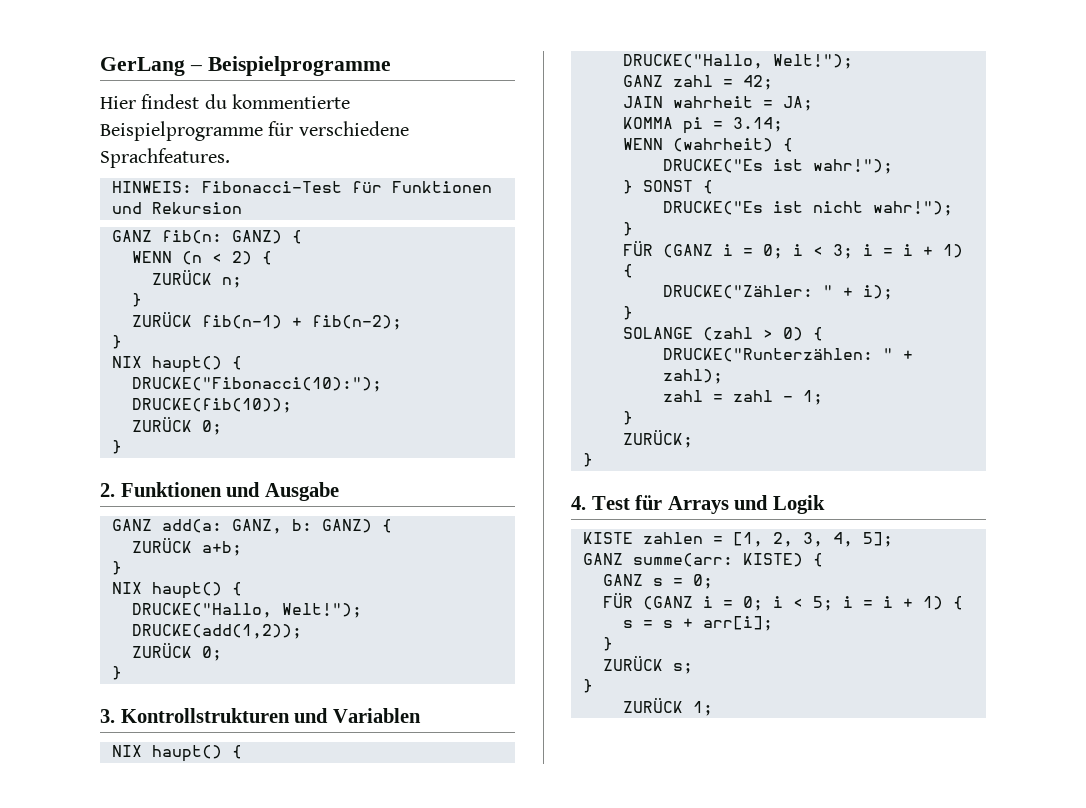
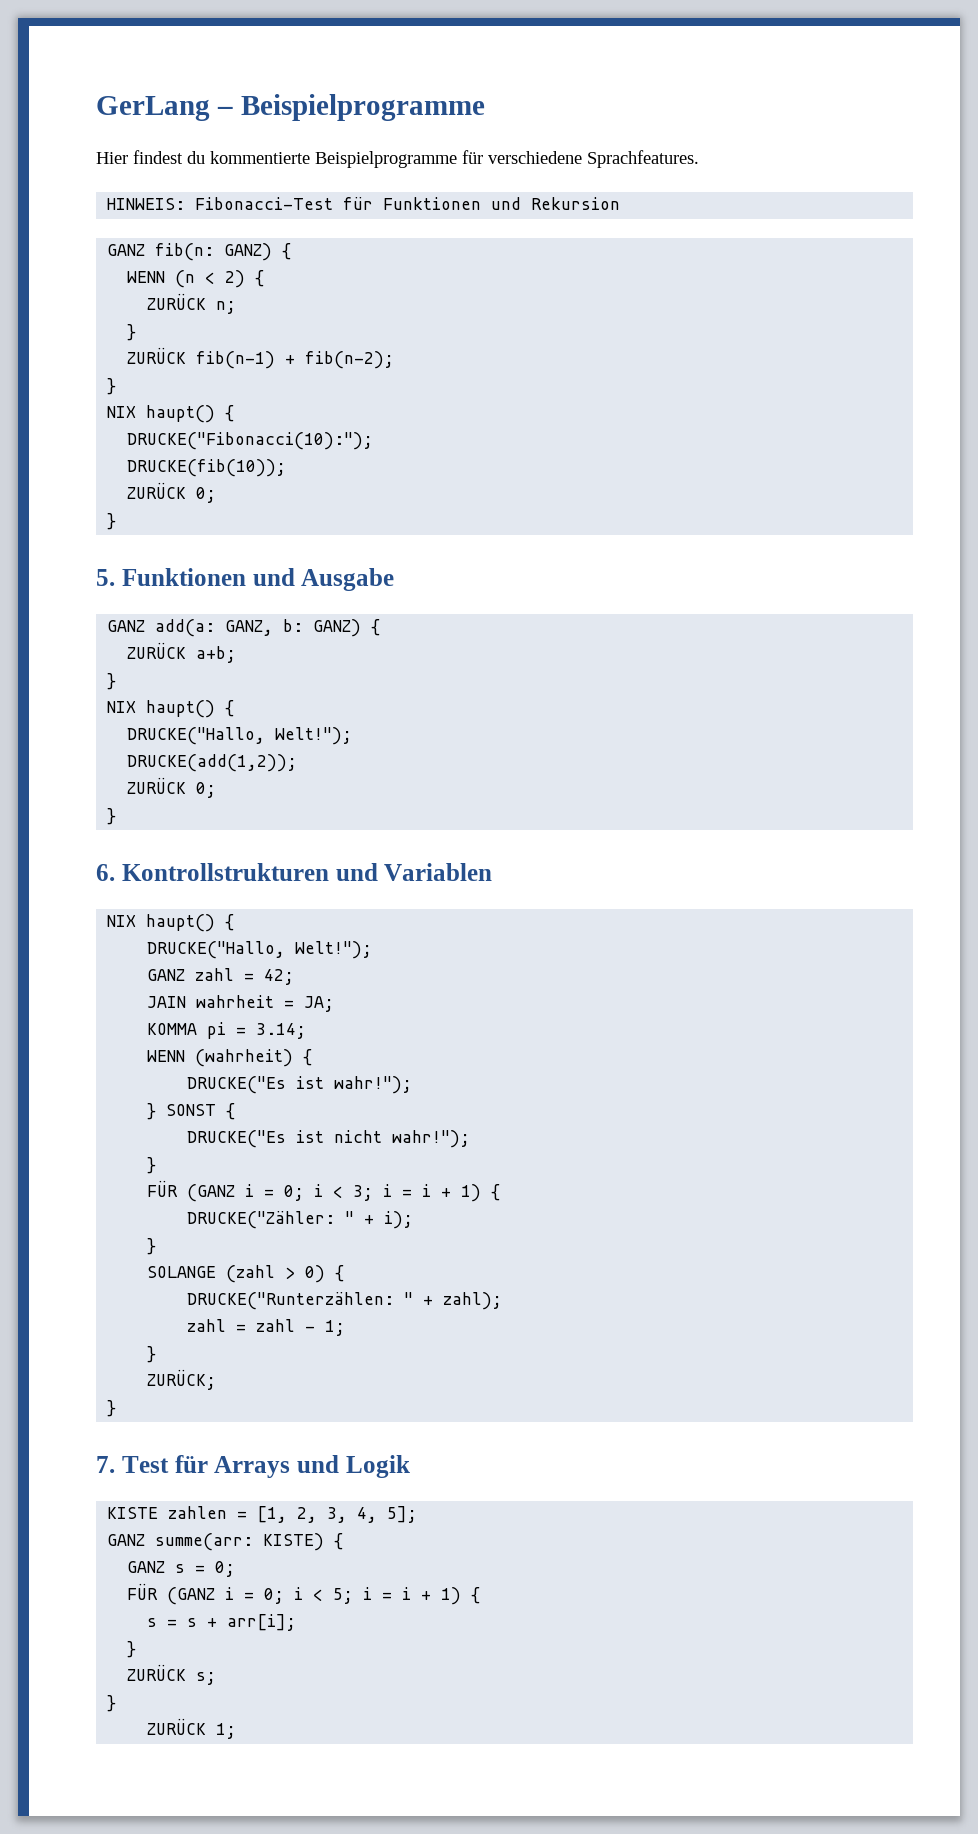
[100,483,115,497] 2. -> [96,569,115,586] 5.
[100,709,115,723] 3. -> [96,864,115,881] 6.
[571,496,586,510] 4. -> [96,1456,115,1473] 7.

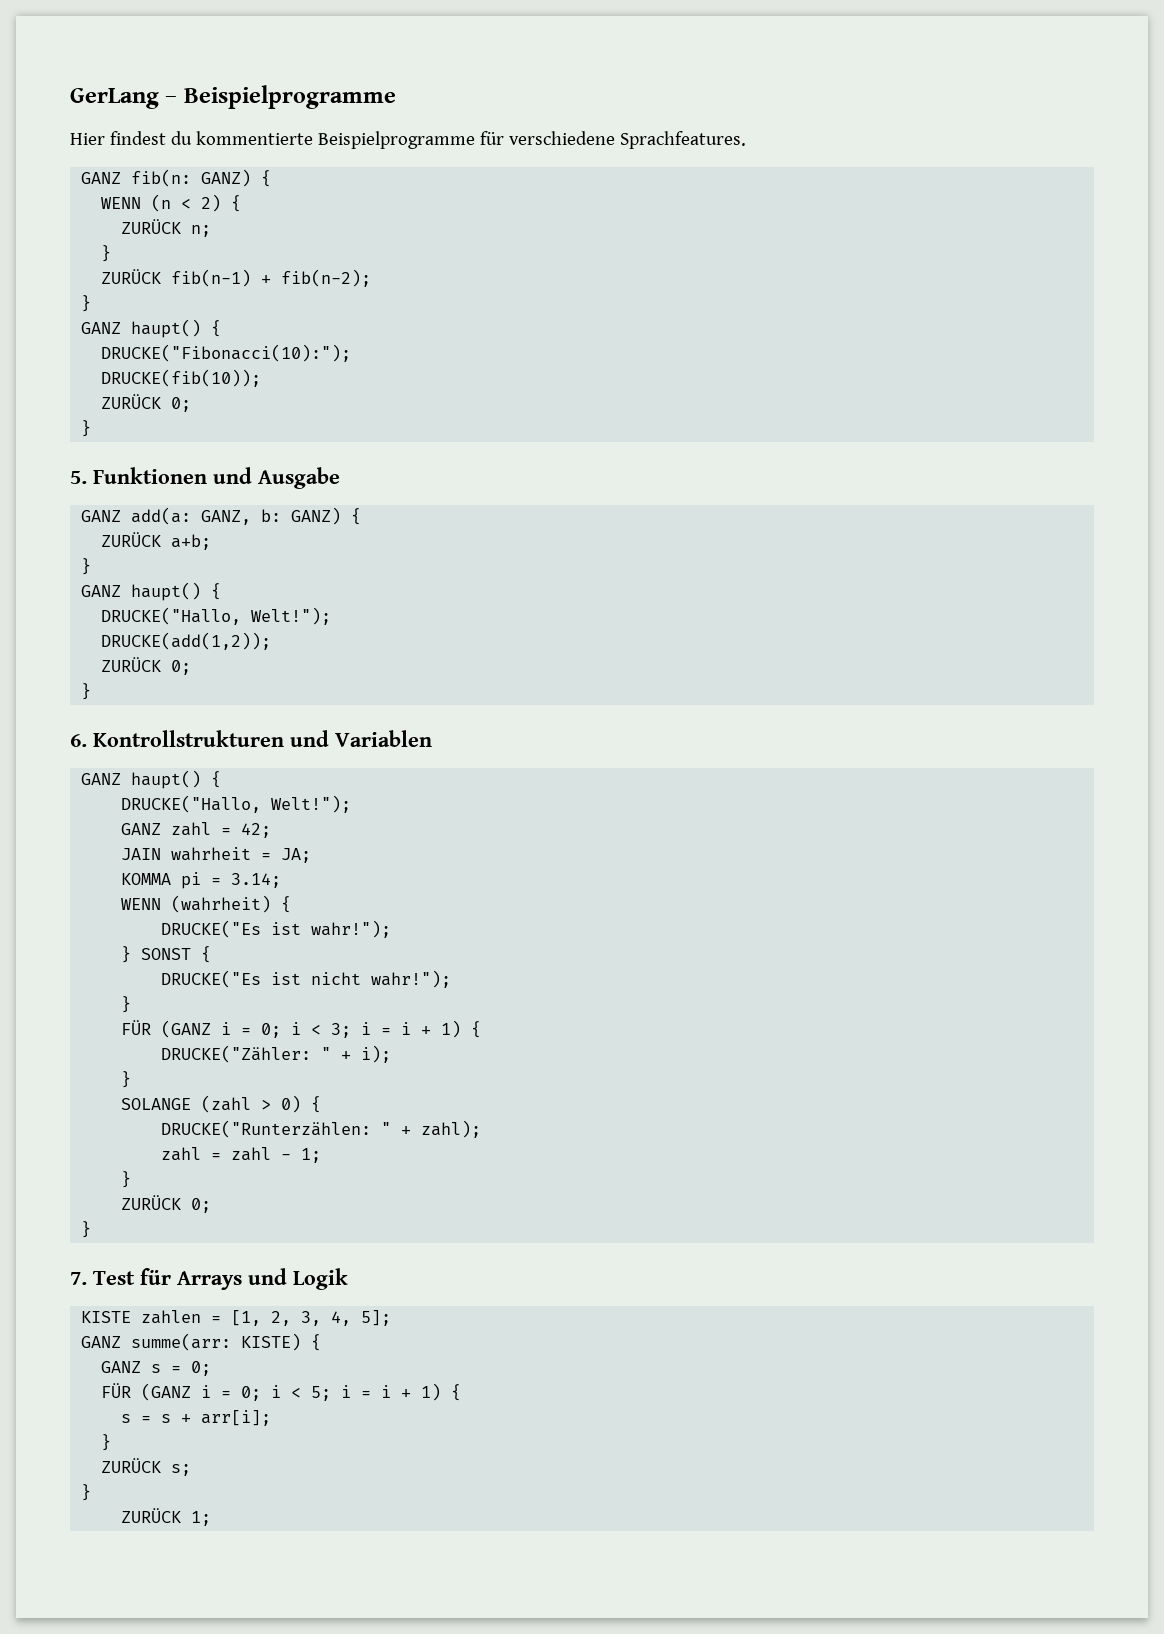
[107,197,621,210] // HINWEIS: Fibonacci-Test für Funktionen und Rekursion -> (746, 140) none
[107,406,137,418] NIX -> [81,322,122,334] GANZ
[107,701,137,713] NIX -> [81,585,122,597] GANZ
[107,915,137,927] NIX -> [81,773,122,785] GANZ
[147,1369,217,1390] ZURÜCK; -> [121,1195,212,1213] ZURÜCK 0;

